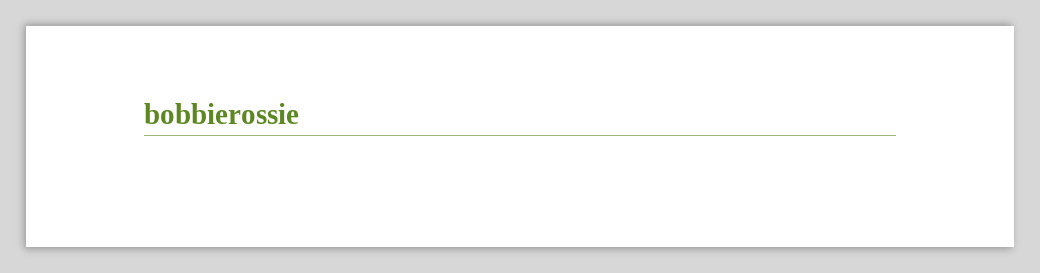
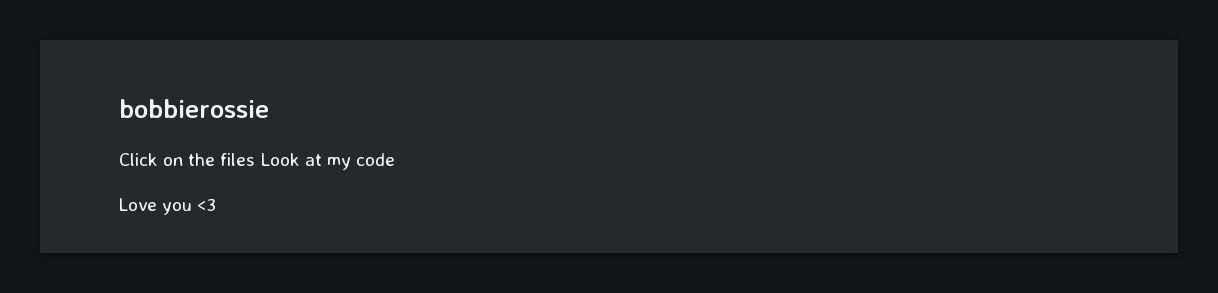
(299, 113) none -> [119,153,395,170] [119,198,217,215] // Click on the files Look at my code // Love you <3

